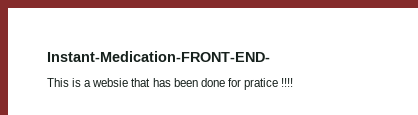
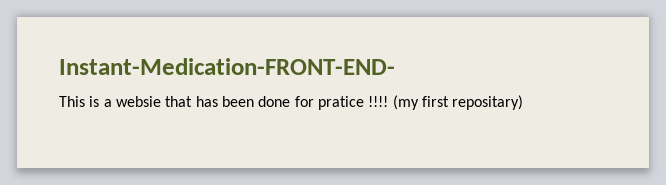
(294, 82) none -> [392,95,524,110] (my first repositary)

